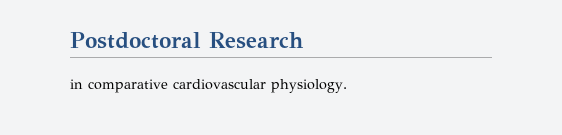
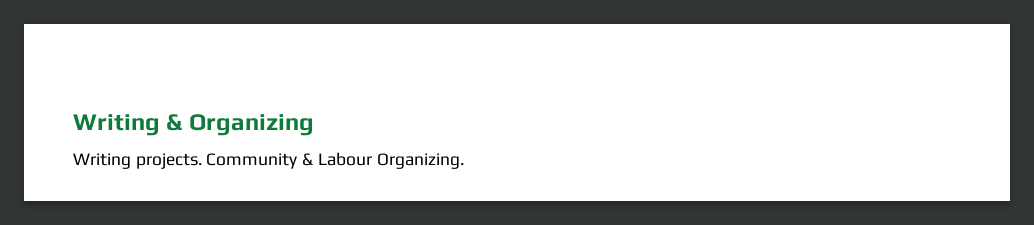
[70,32,304,49] [70,79,347,93] Postdoctoral Research // in comparative cardiovascular physiology. -> [73,114,314,136] [73,152,464,169] Writing & Organizing // Writing projects. Community & Labour Organizing.

